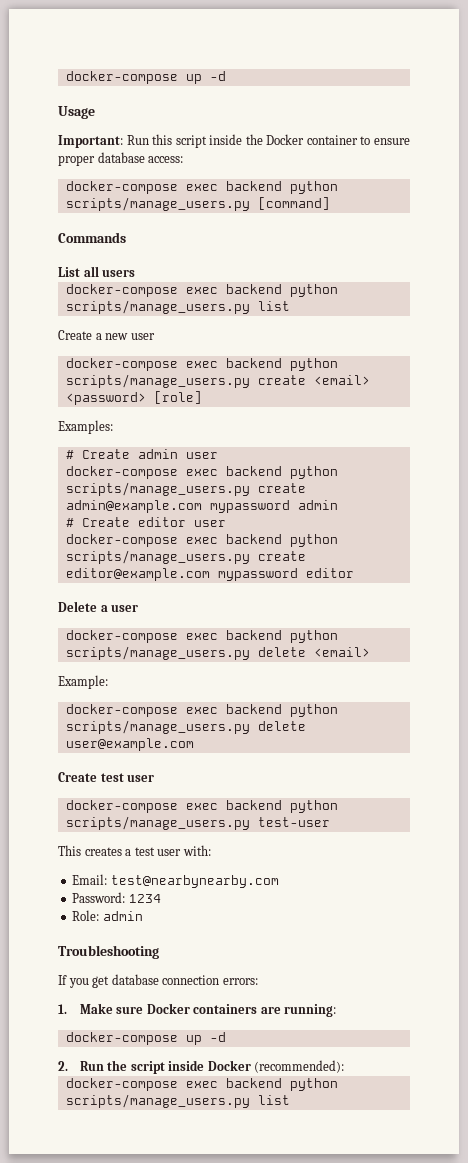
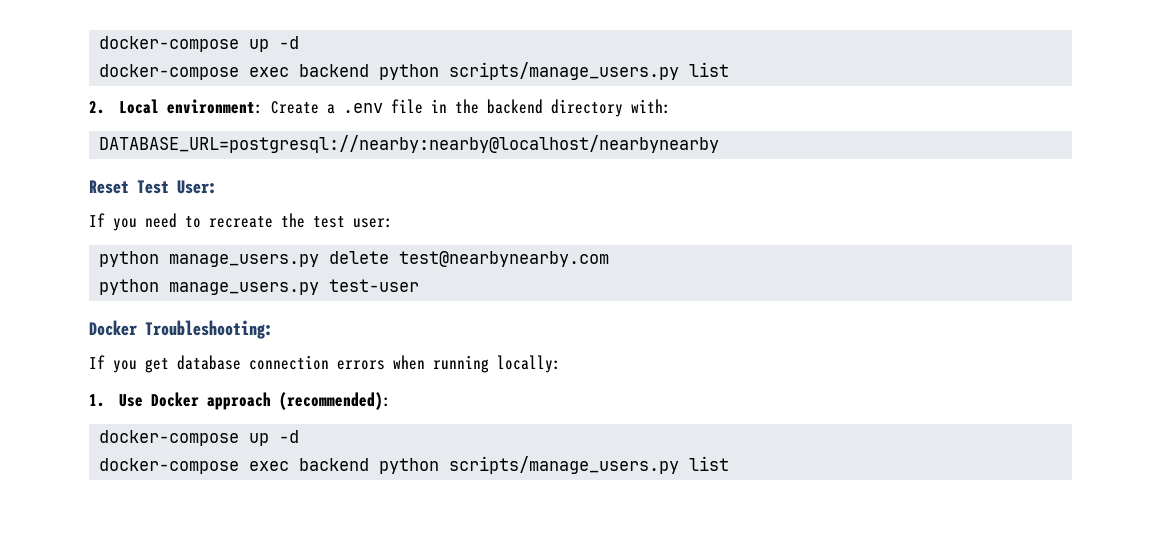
[65,71,226,84] [58,106,95,119] [58,134,410,148] [58,152,184,166] [65,181,338,194] [65,197,330,211] [58,232,126,243] [58,266,136,277] docker-compose up -d // Usage // Important: Run this script inside the Docker container to ensure proper database access: // docker-compose exec backend python scripts/manage_users.py [command] // Commands // List all users -> [99,36,300,52] docker-compose up -d
[58,330,155,340] [65,358,338,371] [65,374,370,388] [65,391,202,405] [58,420,113,434] [65,449,218,459] [65,466,338,479] [65,482,306,496] [65,500,338,513] [65,517,226,527] [65,534,338,547] [65,550,306,564] [65,568,354,581] [58,601,139,612] [65,630,338,643] [65,646,370,660] [58,675,108,689] [65,704,338,717] [65,720,306,734] [65,738,194,751] [58,772,155,782] [65,800,338,813] [65,816,330,830] [58,845,211,856] [72,874,279,888] [72,892,161,903] [72,910,143,921] [58,945,159,959] Create a new user // docker-compose exec backend python scripts/manage_users.py create <email> <password> [role] // Examples: // # Create admin user // docker-compose exec backend python scripts/manage_users.py create admin@example.com mypassword admin // # Create editor user // docker-compose exec backend python scripts/manage_users.py create editor@example.com mypassword editor // Delete a user // docker-compose exec backend python scripts/manage_users.py delete <email> // Example: // docker-compose exec backend python scripts/manage_users.py delete user@example.com // Create test user // docker-compose exec backend python scripts/manage_users.py test-user // This creates a test user with: // Email: test@nearbynearby.com // Password: 1234 // Role: admin // Troubleshooting -> [89,99,671,117] [99,135,720,153] [89,180,217,194] [89,213,393,231] [99,251,610,267] [99,279,420,295] [89,320,273,339] 2. Local environment: Create a .env file in the backend directory with: // DATABASE_URL=postgresql://nearby:nearby@localhost/nearbynearby // Reset Test User: // If you need to recreate the test user: // python manage_users.py delete test@nearbynearby.com // python manage_users.py test-user // Docker Troubleshooting:
[222,978,258,985] [58,1003,337,1017] [65,1032,226,1045] [58,1060,345,1074] errors: // 1. Make sure Docker containers are running: // docker-compose up -d // 2. Run the script inside Docker (recommended): -> [337,355,561,373] [89,392,391,410] [99,430,300,446] errors when running locally: // 1. Use Docker approach (recommended): // docker-compose up -d

